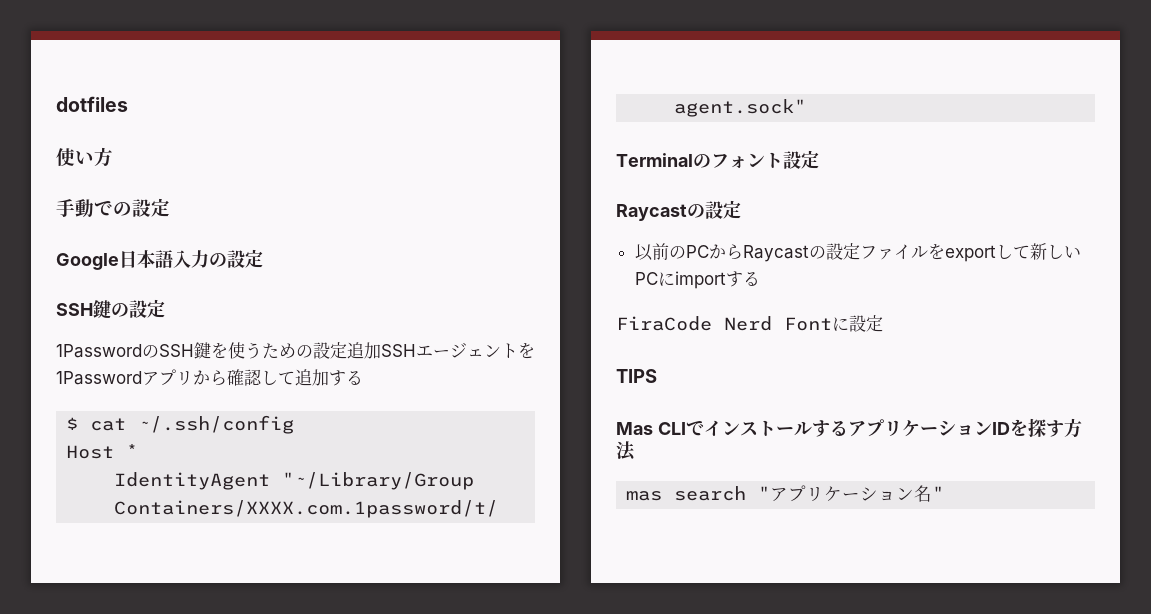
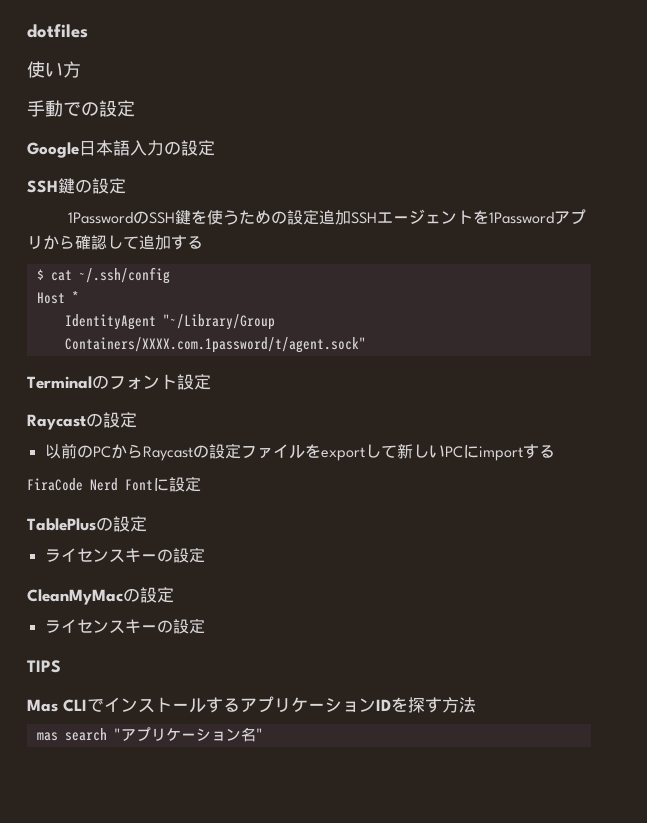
(883, 323) none -> [27,516,147,532] [44,547,205,563] [27,587,174,605] [44,618,205,634] // TablePlusの設定 // ライセンスキーの設定 // CleanMyMacの設定 // ライセンスキーの設定

